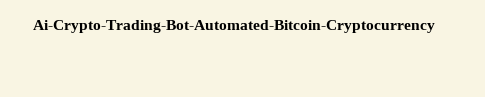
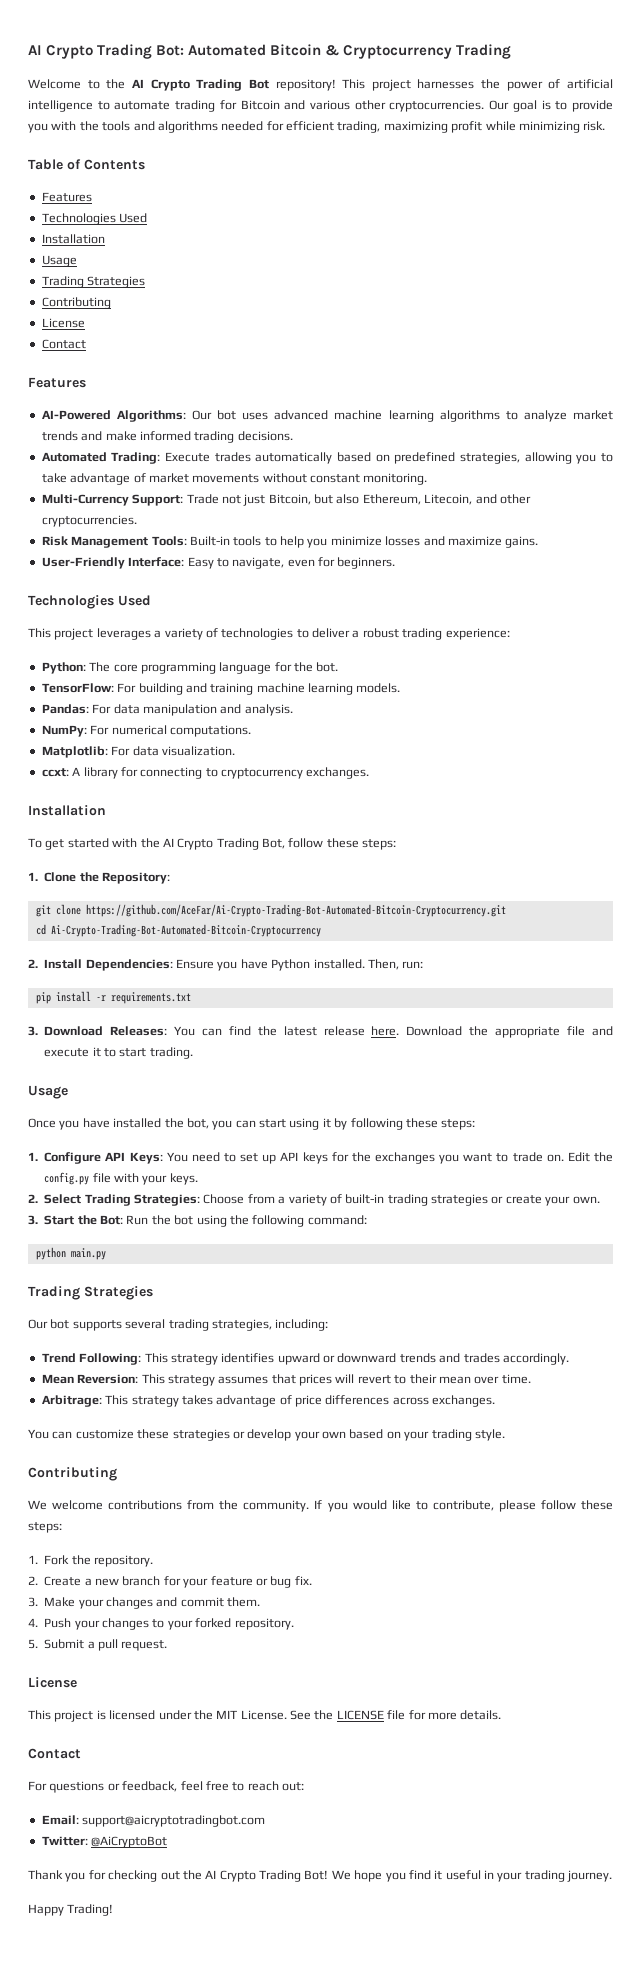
[33,20,435,33] Ai-Crypto-Trading-Bot-Automated-Bitcoin-Cryptocurrency -> [28,44,512,59] [28,79,613,91] [28,100,613,112] [28,121,606,133] [28,159,145,170] [41,192,92,202] [41,213,148,225] [41,234,105,244] [41,255,77,267] [41,276,146,288] [41,297,111,309] [41,318,85,328] [41,339,86,349] [28,377,86,388] [41,410,614,422] [41,431,293,443] [41,452,613,464] [41,473,428,485] [41,494,531,506] [41,515,137,527] [41,536,539,548] [41,557,396,569] [28,595,151,609] [28,628,510,640] [41,662,339,674] [41,683,401,695] [41,704,293,716] [41,725,251,737] [41,746,235,758] [41,767,370,779] [28,805,106,816] [28,838,397,850] [28,872,170,884] [35,904,506,917] [35,924,321,937] [28,959,424,971] [35,991,191,1004] [28,1026,613,1038] [44,1047,193,1059] [28,1085,68,1099] [28,1118,476,1130] [28,1152,614,1164] [44,1172,198,1185] [28,1194,600,1206] [28,1215,367,1227] [35,1247,106,1260] [28,1286,153,1300] [28,1319,329,1331] [41,1353,569,1365] [41,1374,531,1386] [41,1395,496,1407] [28,1429,505,1441] [28,1467,117,1481] [28,1500,613,1512] [28,1522,62,1533] [28,1555,153,1567] [28,1576,312,1588] [28,1597,261,1609] [28,1618,294,1630] [28,1639,168,1651] [28,1677,77,1688] [28,1710,502,1722] [28,1748,81,1759] [28,1781,304,1793] [41,1815,266,1827] [41,1836,168,1848] [28,1870,613,1882] [28,1904,114,1916] AI Crypto Trading Bot: Automated Bitcoin & Cryptocurrency Trading // Welcome to the AI Crypto Trading Bot repository! This project harnesses the power of artificial intelligence to automate trading for Bitcoin and various other cryptocurrencies. Our goal is to provide you with the tools and algorithms needed for efficient trading, maximizing profit while minimizing risk. // Table of Contents // Features // Technologies Used // Installation // Usage // Trading Strategies // Contributing // License // Contact // Features // AI-Powered Algorithms: Our bot uses advanced machine learning algorithms to analyze market trends and make informed trading decisions. // Automated Trading: Execute trades automatically based on predefined strategies, allowing you to take advantage of market movements without constant monitoring. // Multi-Currency Support: Trade not just Bitcoin, but also Ethereum, Litecoin, and other cryptocurrencies. // Risk Management Tools: Built-in tools to help you minimize losses and maximize gains. // User-Friendly Interface: Easy to navigate, even for beginners. // Technologies Used // This project leverages a variety of technologies to deliver a robust trading experience: // Python: The core programming language for the bot. // TensorFlow: For building and training machine learning models. // Pandas: For data manipulation and analysis. // NumPy: For numerical computations. // Matplotlib: For data visualization. // ccxt: A library for connecting to cryptocurrency exchanges. // Installation // To get started with the AI Crypto Trading Bot, follow these steps: // 1. Clone the Repository: // git clone https://github.com/AceFar/Ai-Crypto-Trading-Bot-Automated-Bitcoin-Cryptocurrency.git // cd Ai-Crypto-Trading-Bot-Automated-Bitcoin-Cryptocurrency // 2. Install Dependencies: Ensure you have Python installed. Then, run: // pip install -r requirements.txt // 3. Download Releases: You can find the latest release here. Download the appropriate file and execute it to start trading. // Usage // Once you have installed the bot, you can start using it by following these steps: // 1. Configure API Keys: You need to set up API keys for the exchanges you want to trade on. Edit the config.py file with your keys. // 2. Select Trading Strategies: Choose from a variety of built-in trading strategies or create your own. // 3. Start the Bot: Run the bot using the following command: // python main.py // Trading Strategies // Our bot supports several trading strategies, including: // Trend Following: This strategy identifies upward or downward trends and trades accordingly. // Mean Reversion: This strategy assumes that prices will revert to their mean over time. // Arbitrage: This strategy takes advantage of price differences across exchanges. // You can customize these strategies or develop your own based on your trading style. // Contributing // We welcome contributions from the community. If you would like to contribute, please follow these steps: // 1. Fork the repository. // 2. Create a new branch for your feature or bug fix. // 3. Make your changes and commit them. // 4. Push your changes to your forked repository. // 5. Submit a pull request. // License // This project is licensed under the MIT License. See the LICENSE file for more details. // Contact // For questions or feedback, feel free to reach out: // Email: support@aicryptotradingbot.com // Twitter: @AiCryptoBot // Thank you for checking out the AI Crypto Trading Bot! We hope you find it useful in your trading journey. // Happy Trading!

